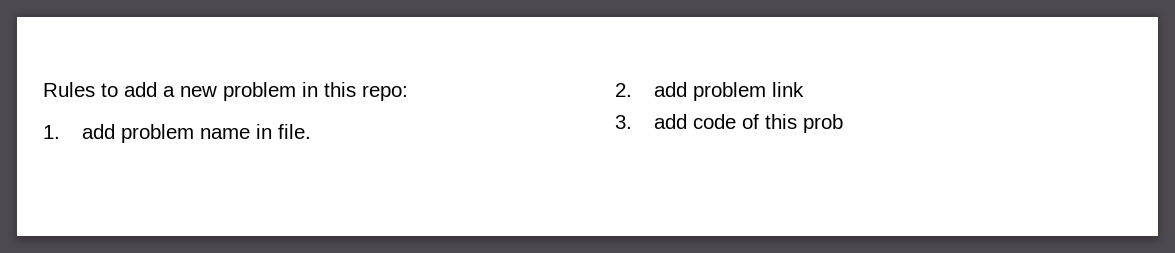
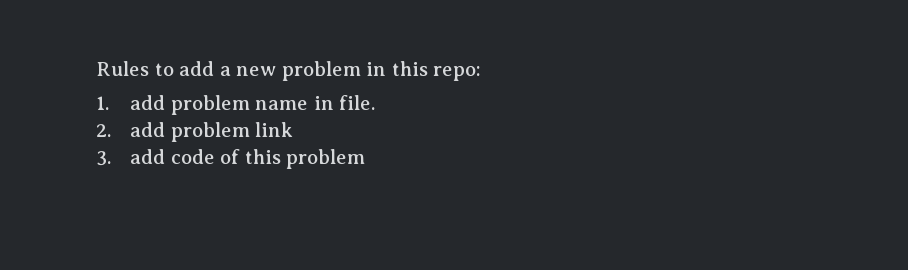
[802,114,843,133] prob -> [286,149,366,169] problem

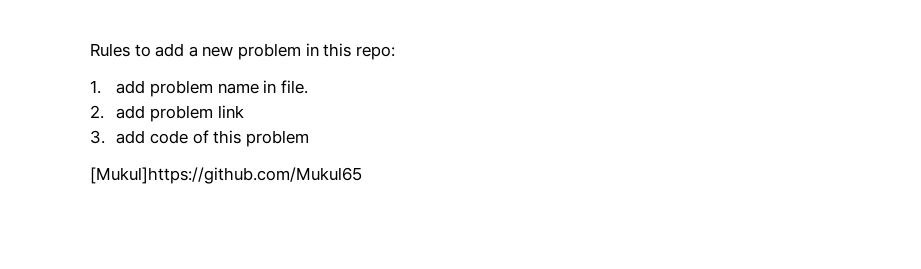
(366, 159) none -> [90,167,362,184] // [Mukul]https://github.com/Mukul65

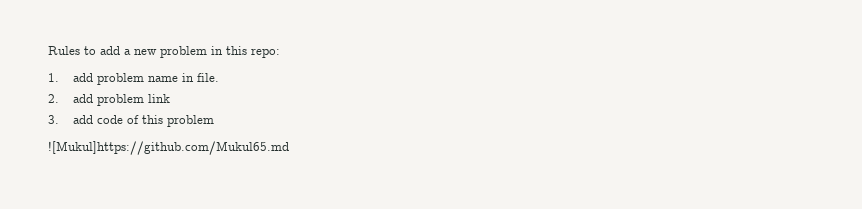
[90,167,362,184] [Mukul]https://github.com/Mukul65 -> [48,141,289,155] ![Mukul]https://github.com/Mukul65.md

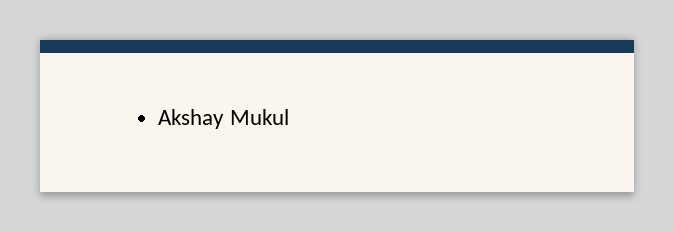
[48,46,280,58] [48,73,219,85] [48,94,170,106] [48,115,214,127] [48,141,289,155] Rules to add a new problem in this repo: // 1. add problem name in file. // 2. add problem link // 3. add code of this problem // ![Mukul]https://github.com/Mukul65.md -> [158,109,289,129] Akshay Mukul

